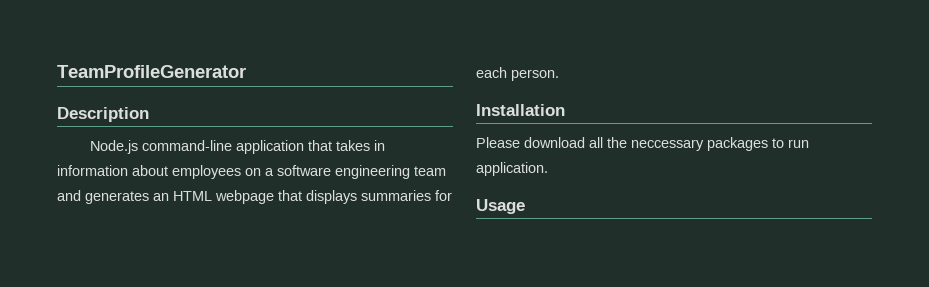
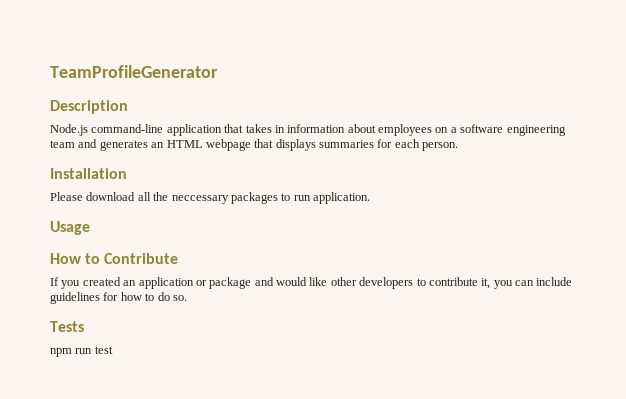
(525, 206) none -> [50,253,179,264] [50,277,573,289] [50,292,187,304] [50,321,84,332] [50,346,113,357] // How to Contribute // If you created an application or package and would like other developers to contribute it, you can include guidelines for how to do so. // Tests // npm run test

